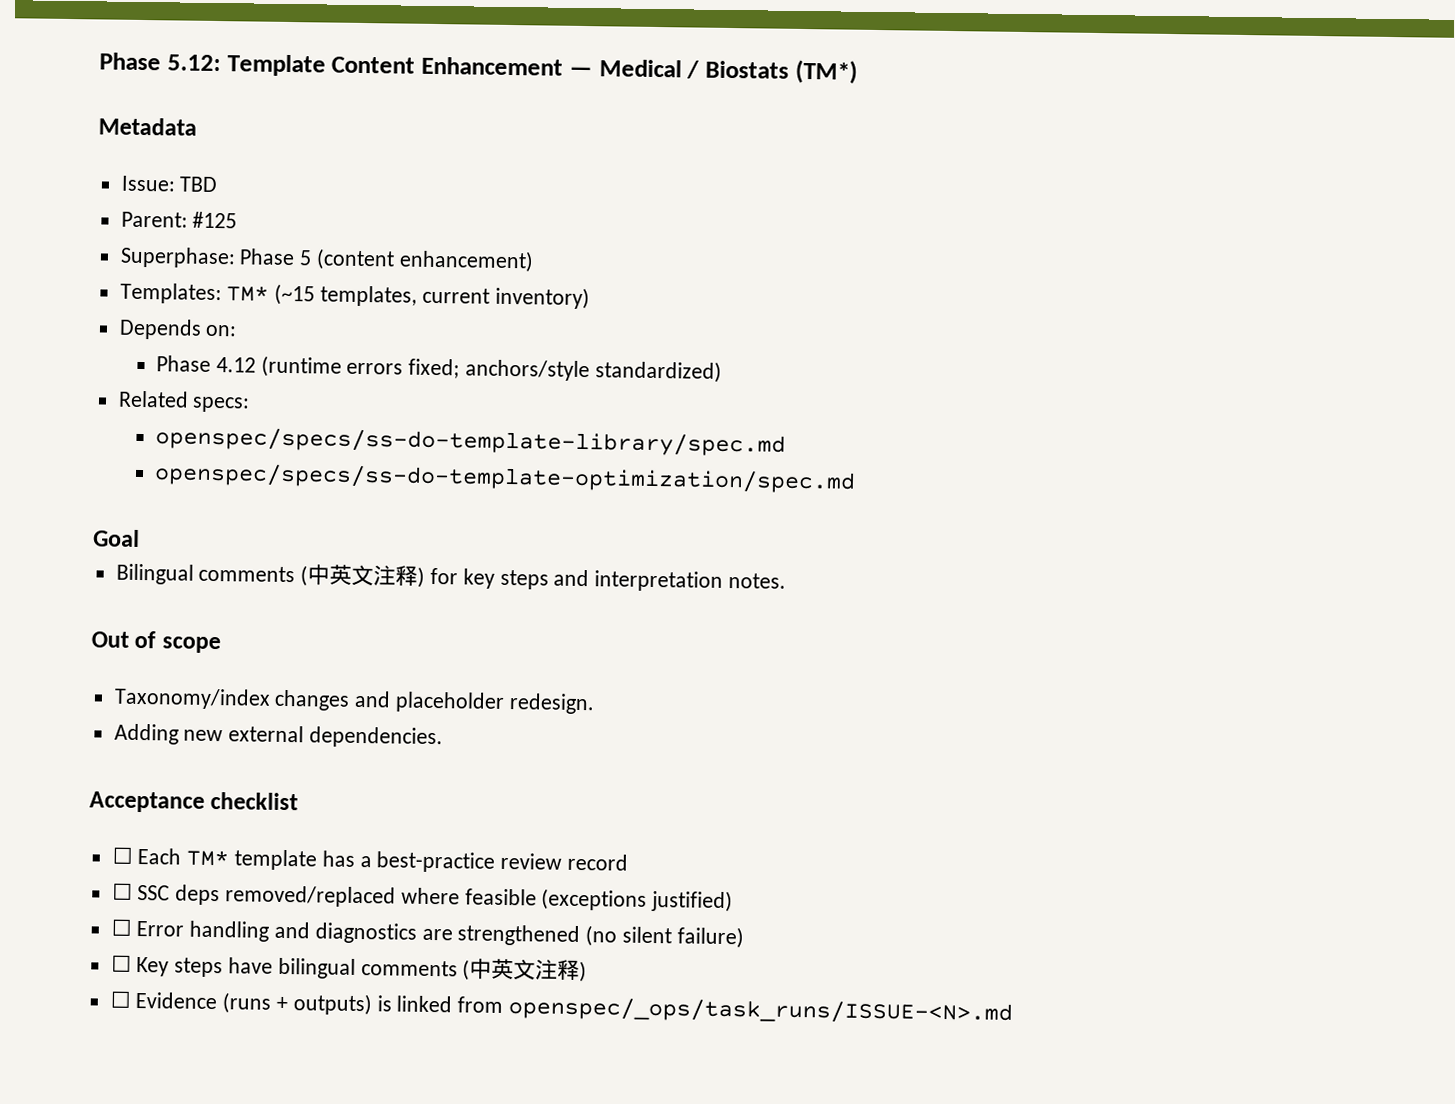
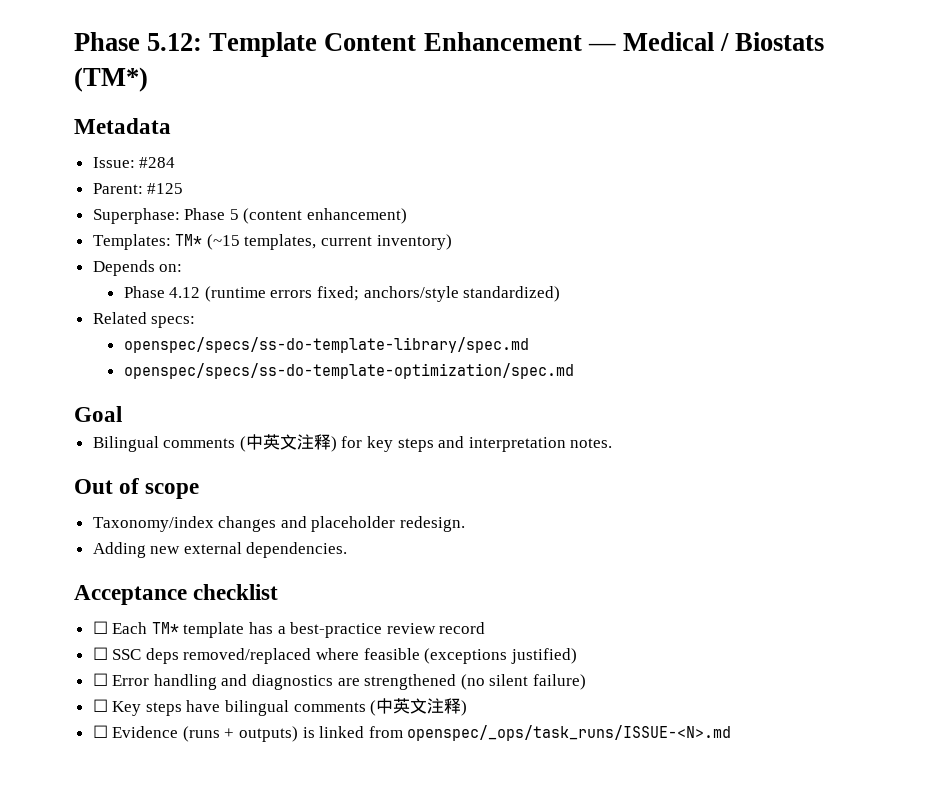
[179,176,219,193] TBD -> [139,157,176,168] #284

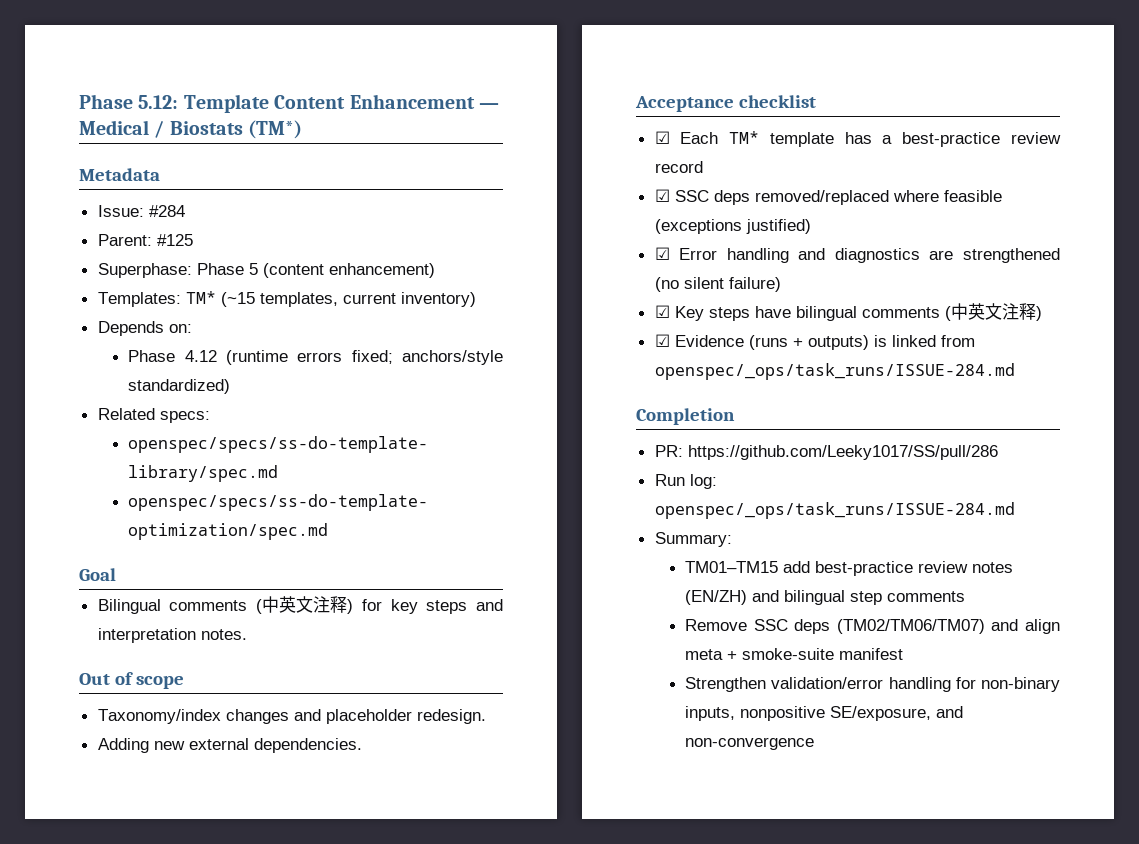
[92,621,108,634] ☐ -> [654,131,670,144] ☑
[92,647,108,660] ☐ -> [654,189,670,202] ☑
[92,673,108,686] ☐ -> [654,247,670,260] ☑
[92,699,108,712] ☐ -> [654,305,670,318] ☑
[92,725,108,738] ☐ -> [654,334,670,347] ☑
[407,725,732,741] openspec/_ops/task_runs/ISSUE-<N>.md -> [654,363,1015,380] [636,408,735,425] [654,445,998,460] [654,474,717,489] [654,502,1015,519] [654,532,732,547] [685,561,1014,576] [685,590,966,605] [685,619,1060,634] [685,648,904,660] [685,677,1060,692] [685,706,964,721] [685,737,815,750] openspec/_ops/task_runs/ISSUE-284.md // Completion // PR: https://github.com/Leeky1017/SS/pull/286 // Run log: openspec/_ops/task_runs/ISSUE-284.md // Summary: // TM01–TM15 add best-practice review notes (EN/ZH) and bilingual step comments // Remove SSC deps (TM02/TM06/TM07) and align meta + smoke-suite manifest // Strengthen validation/error handling for non-binary inputs, nonpositive SE/exposure, and non-convergence

